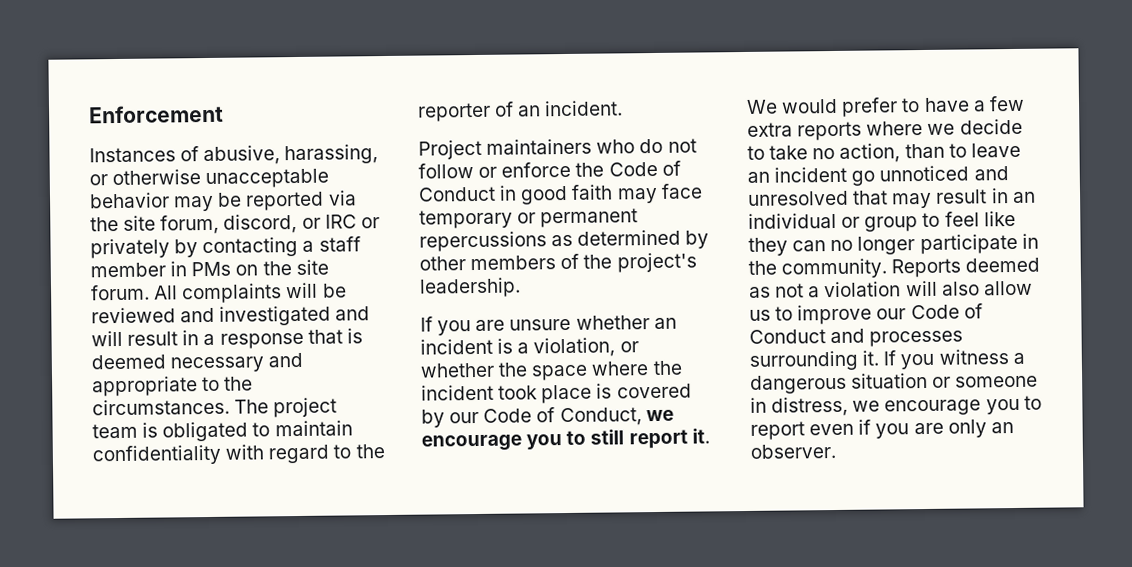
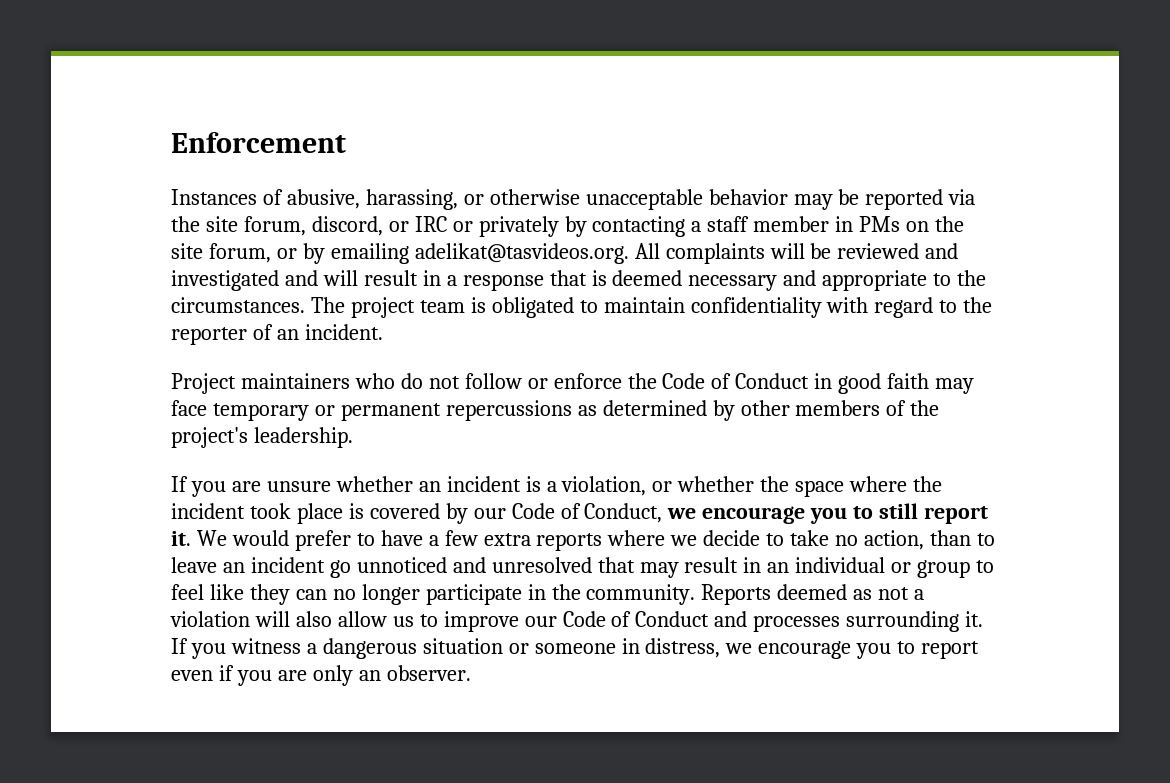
[90,284,150,301] forum. -> [208,243,629,264] forum, or by emailing adelikat@tasvideos.org.

